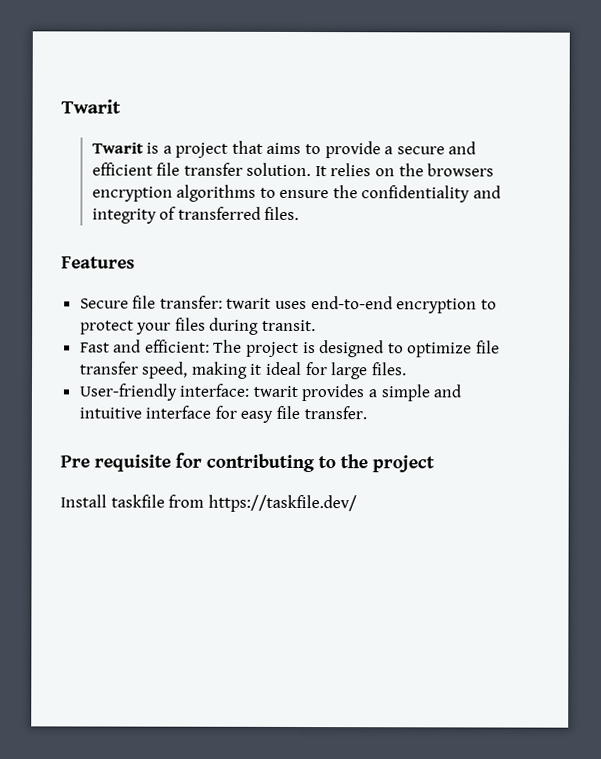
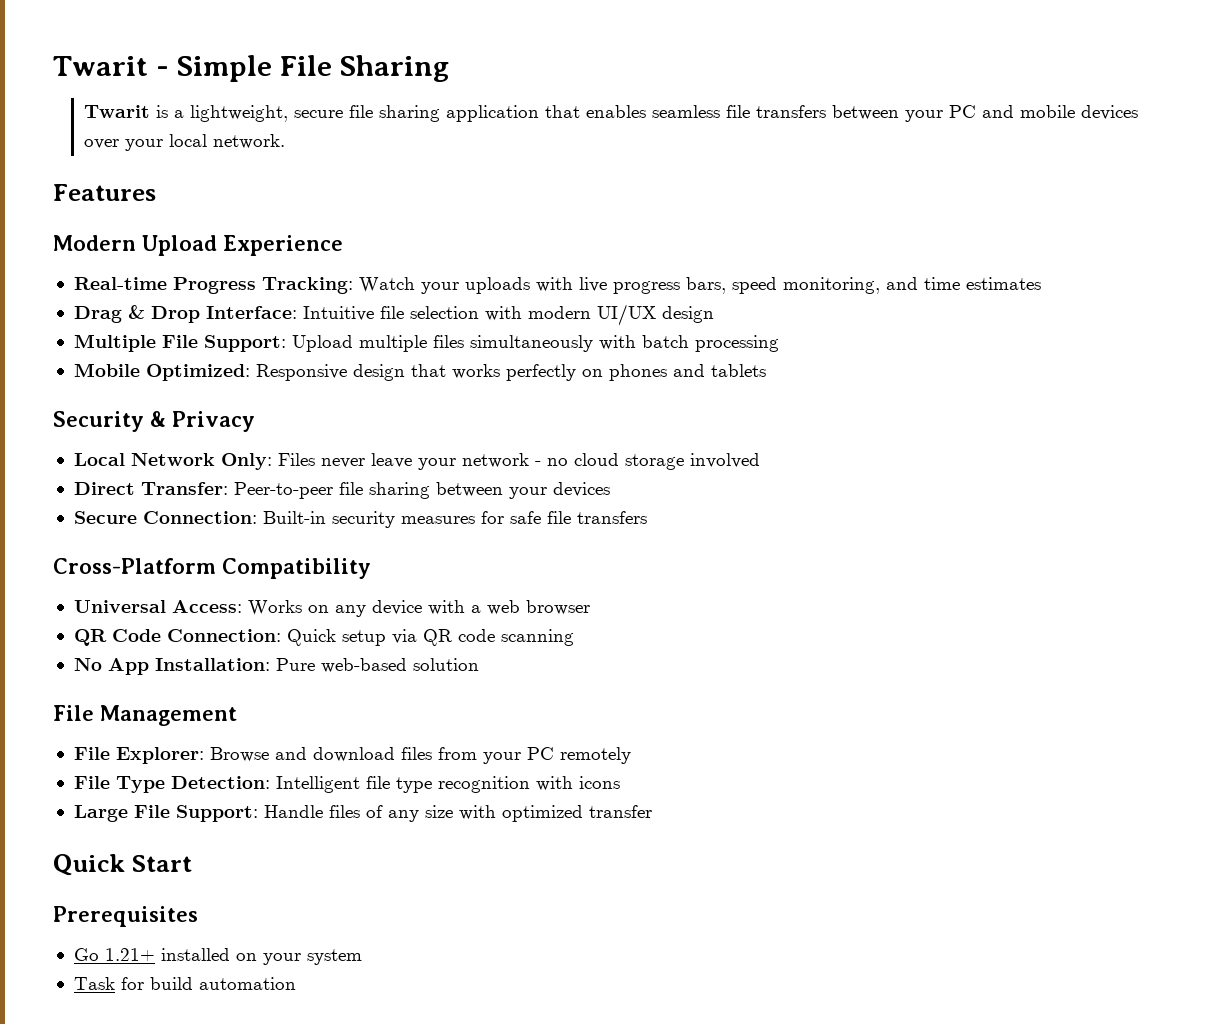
[61,99,121,114] Twarit -> [53,55,449,82] Twarit - Simple File Sharing
[175,140,477,159] [91,162,495,177] [91,184,502,203] [91,206,300,224] [61,256,135,269] [79,295,497,314] [79,317,317,335] [79,339,501,358] [79,361,407,380] [78,383,462,402] [78,405,367,423] [60,452,435,473] [60,494,357,513] project that aims to provide a secure and efficient file transfer solution. It relies on the browsers encryption algorithms to ensure the confidentiality and integrity of transferred files. // Features // Secure file transfer: twarit uses end-to-end encryption to protect your files during transit. // Fast and efficient: The project is designed to optimize file transfer speed, making it ideal for large files. // User-friendly interface: twarit provides a simple and intuitive interface for easy file transfer. // Pre requisite for contributing to the project // Install taskfile from https://taskfile.dev/ -> [190,105,1139,122] [84,134,286,151] [53,184,156,201] [53,235,343,256] [73,277,1041,294] [73,304,714,326] [73,334,779,352] [73,363,766,381] [53,411,255,432] [73,453,760,470] [73,482,610,499] [73,511,647,528] [53,558,371,579] [73,600,590,617] [73,629,574,646] [73,658,479,675] [53,705,237,726] [73,747,631,764] [73,776,620,793] [73,805,652,822] [53,854,192,876] [53,906,198,927] [73,948,362,965] [73,977,296,990] lightweight, secure file sharing application that enables seamless file transfers between your PC and mobile devices over your local network. // Features // Modern Upload Experience // Real-time Progress Tracking: Watch your uploads with live progress bars, speed monitoring, and time estimates // Drag & Drop Interface: Intuitive file selection with modern UI/UX design // Multiple File Support: Upload multiple files simultaneously with batch processing // Mobile Optimized: Responsive design that works perfectly on phones and tablets // Security & Privacy // Local Network Only: Files never leave your network - no cloud storage involved // Direct Transfer: Peer-to-peer file sharing between your devices // Secure Connection: Built-in security measures for safe file transfers // Cross-Platform Compatibility // Universal Access: Works on any device with a web browser // QR Code Connection: Quick setup via QR code scanning // No App Installation: Pure web-based solution // File Management // File Explorer: Browse and download files from your PC remotely // File Type Detection: Intelligent file type recognition with icons // Large File Support: Handle files of any size with optimized transfer // Quick Start // Prerequisites // Go 1.21+ installed on your system // Task for build automation

